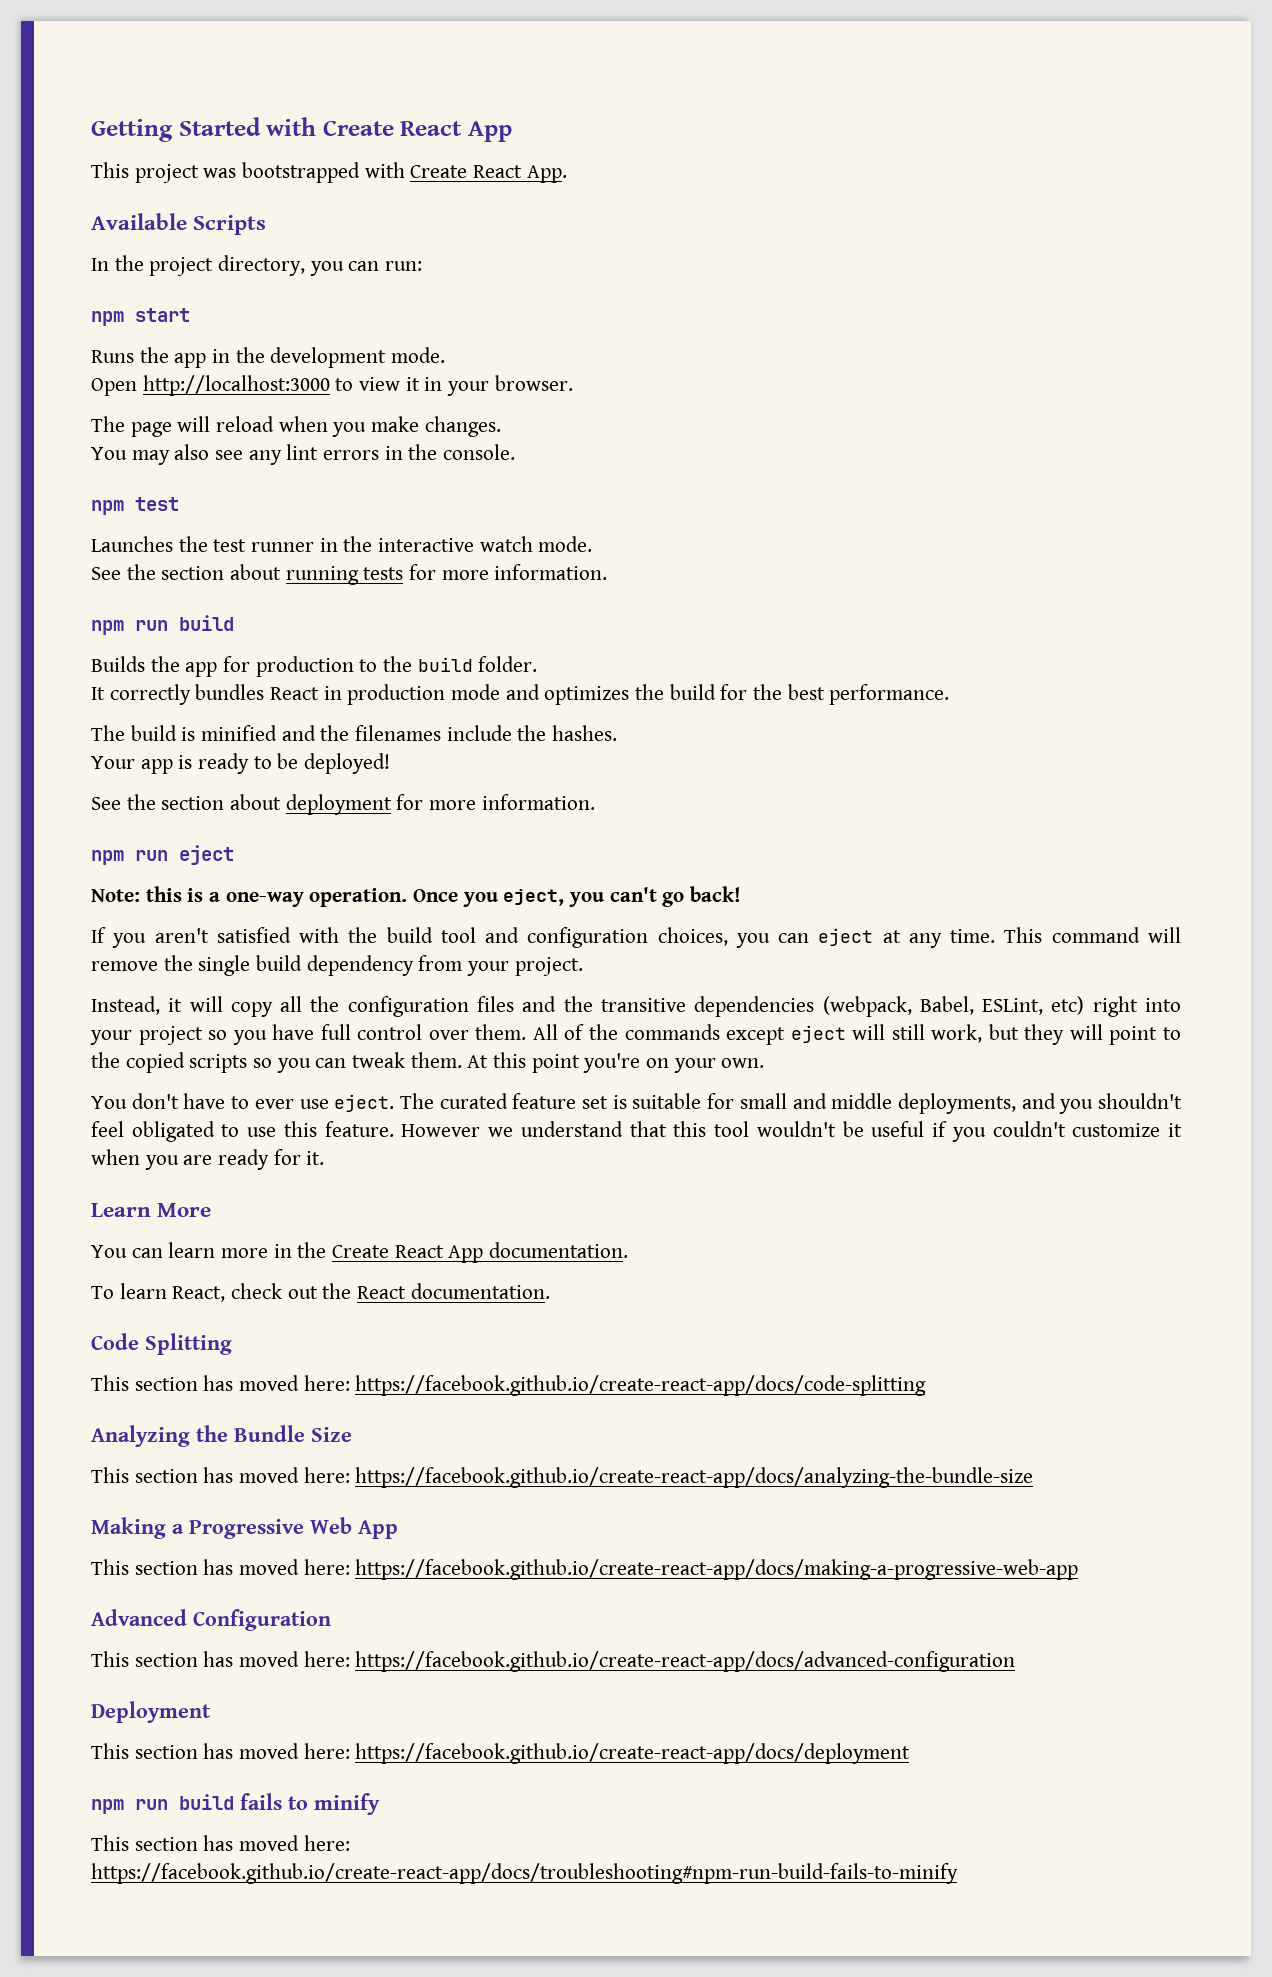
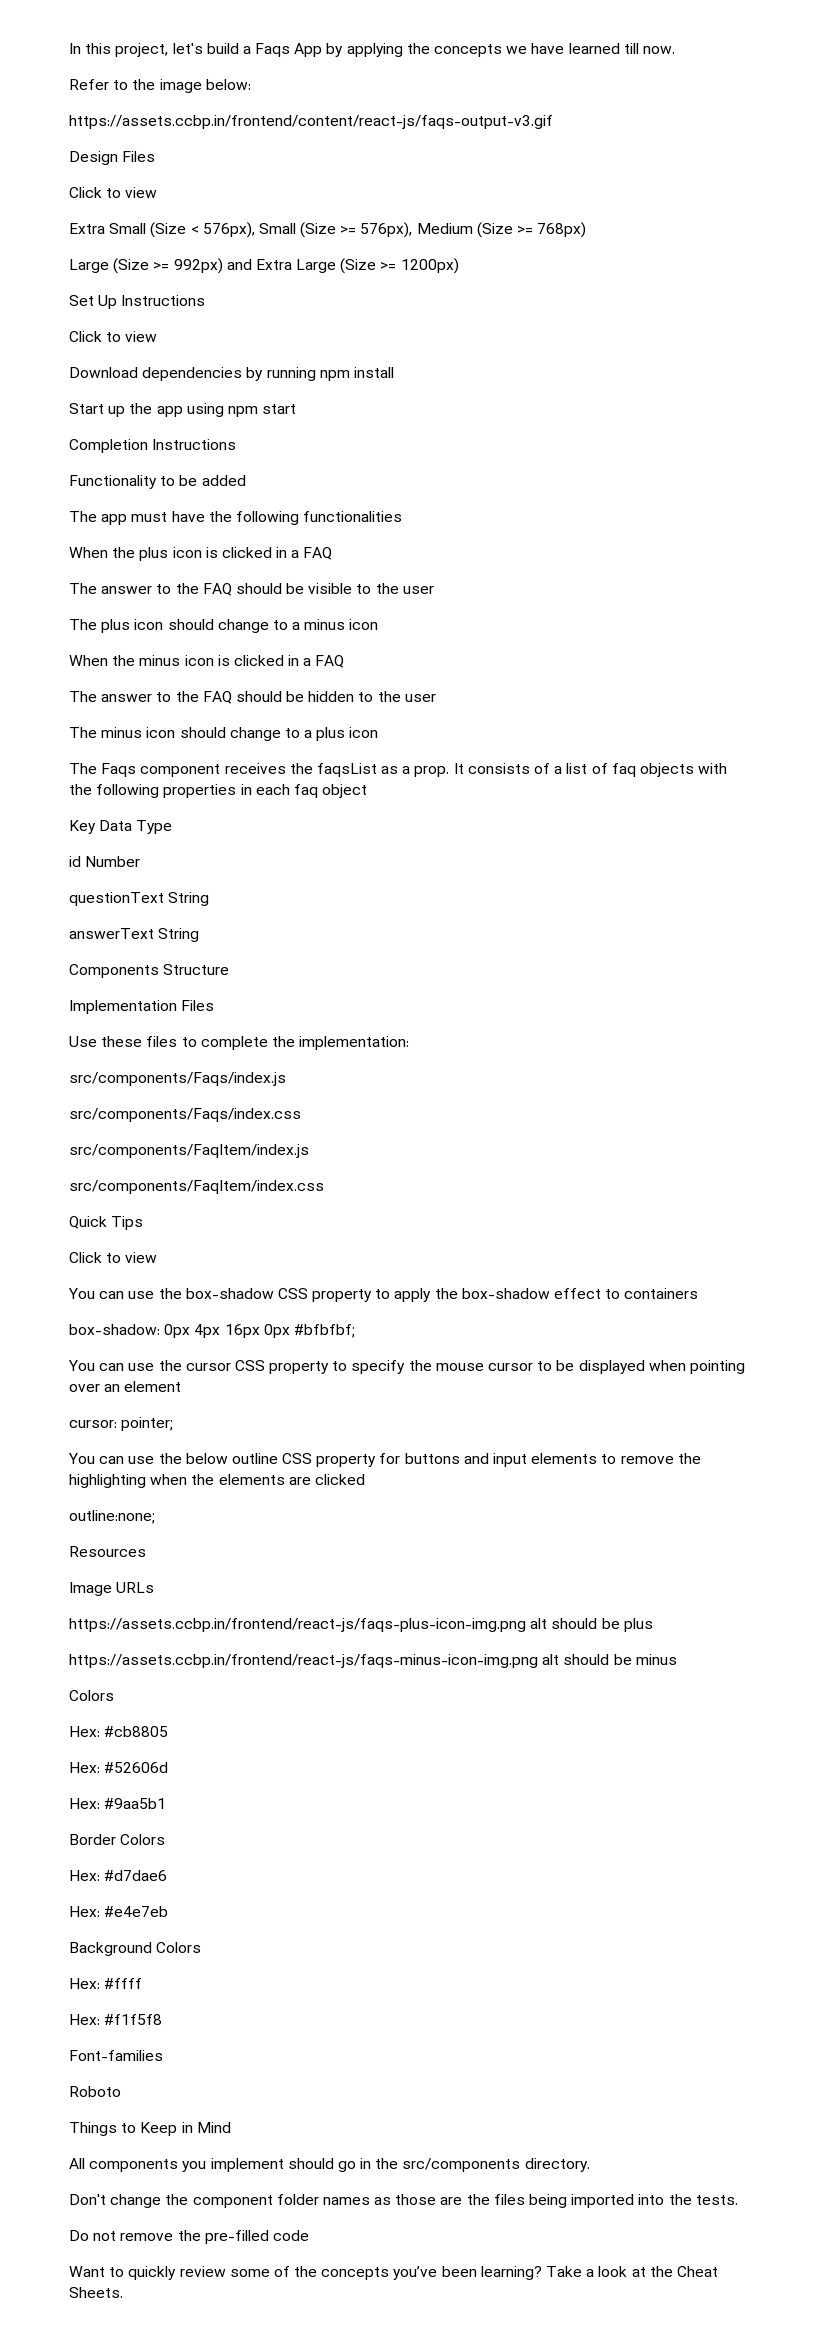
[91,117,513,142] [91,162,567,183] [91,213,267,235] [91,255,423,276] [91,308,190,326] [91,347,446,368] [91,375,573,396] [91,416,501,437] [91,444,516,465] [91,497,179,515] [91,536,593,552] [91,564,608,585] [91,615,234,635] [91,656,538,677] [91,684,950,705] [91,725,618,741] [91,753,391,774] [91,794,595,815] [91,845,234,865] [91,886,742,907] [91,927,1182,948] [91,955,583,976] [91,996,1181,1017] [90,1024,1181,1045] [91,1052,765,1073] [91,1093,1183,1114] [91,1121,1182,1142] [91,1149,325,1170] [91,1203,212,1217] [91,1242,629,1263] [91,1283,550,1302] [91,1333,232,1355] [91,1375,927,1396] [91,1425,352,1447] [91,1467,1034,1488] [91,1517,398,1539] [91,1559,1079,1580] [91,1609,331,1631] [91,1651,1016,1672] [91,1701,211,1723] [91,1743,911,1764] [91,1793,380,1815] [91,1835,350,1851] [91,1863,958,1884] Getting Started with Create React App // This project was bootstrapped with Create React App. // Available Scripts // In the project directory, you can run: // npm start // Runs the app in the development mode. // Open http://localhost:3000 to view it in your browser. // The page will reload when you make changes. // You may also see any lint errors in the console. // npm test // Launches the test runner in the interactive watch mode. // See the section about running tests for more information. // npm run build // Builds the app for production to the build folder. // It correctly bundles React in production mode and optimizes the build for the best performance. // The build is minified and the filenames include the hashes. // Your app is ready to be deployed! // See the section about deployment for more information. // npm run eject // Note: this is a one-way operation. Once you eject, you can't go back! // If you aren't satisfied with the build tool and configuration choices, you can eject at any time. This command will remove the single build dependency from your project. // Instead, it will copy all the configuration files and the transitive dependencies (webpack, Babel, ESLint, etc) right into your project so you have full control over them. All of the commands except eject will still work, but they will point to the copied scripts so you can tweak them. At this point you're on your own. // You don't have to ever use eject. The curated feature set is suitable for small and middle deployments, and you shouldn't feel obligated to use this feature. However we understand that this tool wouldn't be useful if you couldn't customize it when you are ready for it. // Learn More // You can learn more in the Create React App documentation. // To learn React, check out the React documentation. // Code Splitting // This section has moved here: https://facebook.github.io/create-react-app/docs/code-splitting // Analyzing the Bundle Size // This section has moved here: https://facebook.github.io/create-react-app/docs/analyzing-the-bundle-size // Making a Progressive Web App // This section has moved here: https://facebook.github.io/create-react-app/docs/making-a-progressive-web-app // Advanced Configuration // This section has moved here: https://facebook.github.io/create-react-app/docs/advanced-configuration // Deployment // This section has moved here: https://facebook.github.io/create-react-app/docs/deployment // npm run build fails to minify // This section has moved here: https://facebook.github.io/create-react-app/docs/troubleshooting#npm-run-build-fails-to-minify -> [69,43,675,57] [69,79,251,93] [69,115,553,129] [69,151,156,165] [69,187,158,198] [69,222,587,238] [69,258,459,274] [69,295,206,309] [69,331,158,342] [69,367,394,381] [69,403,297,417] [69,439,237,453] [69,475,246,489] [69,511,403,525] [69,547,333,561] [69,583,434,596] [69,619,379,633] [69,655,345,668] [69,691,436,704] [69,727,379,741] [69,763,728,777] [69,784,368,798] [69,820,173,834] [69,856,141,867] [69,892,210,906] [69,928,200,942] [69,964,230,978] [69,1000,215,1014] [69,1036,410,1050] [69,1072,286,1086] [69,1108,301,1122] [69,1144,309,1158] [69,1180,324,1194] [69,1216,144,1230] [69,1252,158,1263] [68,1288,699,1302] [69,1324,355,1338] [68,1360,745,1374] [69,1381,182,1392] [69,1417,174,1431] [68,1453,701,1467] [69,1474,365,1488] [69,1510,155,1524] [69,1546,146,1557] [69,1582,155,1596] [69,1618,653,1632] [69,1654,677,1668] [69,1690,114,1701] [69,1726,169,1737] [69,1762,169,1773] [69,1798,167,1809] [69,1834,166,1845] [69,1870,168,1881] [69,1906,169,1917] [69,1942,202,1956] [69,1978,143,1989] [69,2014,163,2025] [69,2050,163,2061] [69,2086,121,2097] [69,2122,231,2136] [69,2158,590,2172] [69,2194,738,2208] [69,2230,309,2244] [69,2266,718,2280] [69,2287,123,2298] In this project, let's build a Faqs App by applying the concepts we have learned till now. // Refer to the image below: // https://assets.ccbp.in/frontend/content/react-js/faqs-output-v3.gif // Design Files // Click to view // Extra Small (Size < 576px), Small (Size >= 576px), Medium (Size >= 768px) // Large (Size >= 992px) and Extra Large (Size >= 1200px) // Set Up Instructions // Click to view // Download dependencies by running npm install // Start up the app using npm start // Completion Instructions // Functionality to be added // The app must have the following functionalities // When the plus icon is clicked in a FAQ // The answer to the FAQ should be visible to the user // The plus icon should change to a minus icon // When the minus icon is clicked in a FAQ // The answer to the FAQ should be hidden to the user // The minus icon should change to a plus icon // The Faqs component receives the faqsList as a prop. It consists of a list of faq objects with the following properties in each faq object // Key Data Type // id Number // questionText String // answerText String // Components Structure // Implementation Files // Use these files to complete the implementation: // src/components/Faqs/index.js // src/components/Faqs/index.css // src/components/FaqItem/index.js // src/components/FaqItem/index.css // Quick Tips // Click to view // You can use the box-shadow CSS property to apply the box-shadow effect to containers // box-shadow: 0px 4px 16px 0px #bfbfbf; // You can use the cursor CSS property to specify the mouse cursor to be displayed when pointing over an element // cursor: pointer; // You can use the below outline CSS property for buttons and input elements to remove the highlighting when the elements are clicked // outline:none; // Resources // Image URLs // https://assets.ccbp.in/frontend/react-js/faqs-plus-icon-img.png alt should be plus // https://assets.ccbp.in/frontend/react-js/faqs-minus-icon-img.png alt should be minus // Colors // Hex: #cb8805 // Hex: #52606d // Hex: #9aa5b1 // Border Colors // Hex: #d7dae6 // Hex: #e4e7eb // Background Colors // Hex: #ffff // Hex: #f1f5f8 // Font-families // Roboto // Things to Keep in Mind // All components you implement should go in the src/components directory. // Don't change the component folder names as those are the files being imported into the tests. // Do not remove the pre-filled code // Want to quickly review some of the concepts you’ve been learning? Take a look at the Cheat Sheets.

